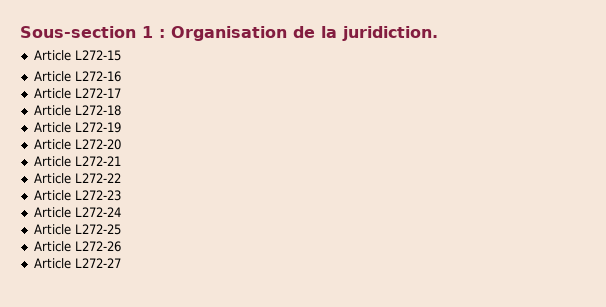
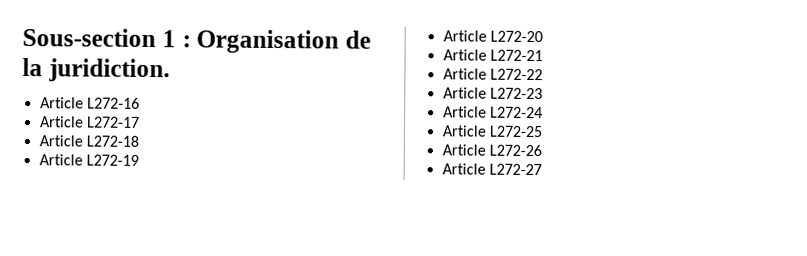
[33,50,121,61] // Article L272-15 -> (170, 70) none

